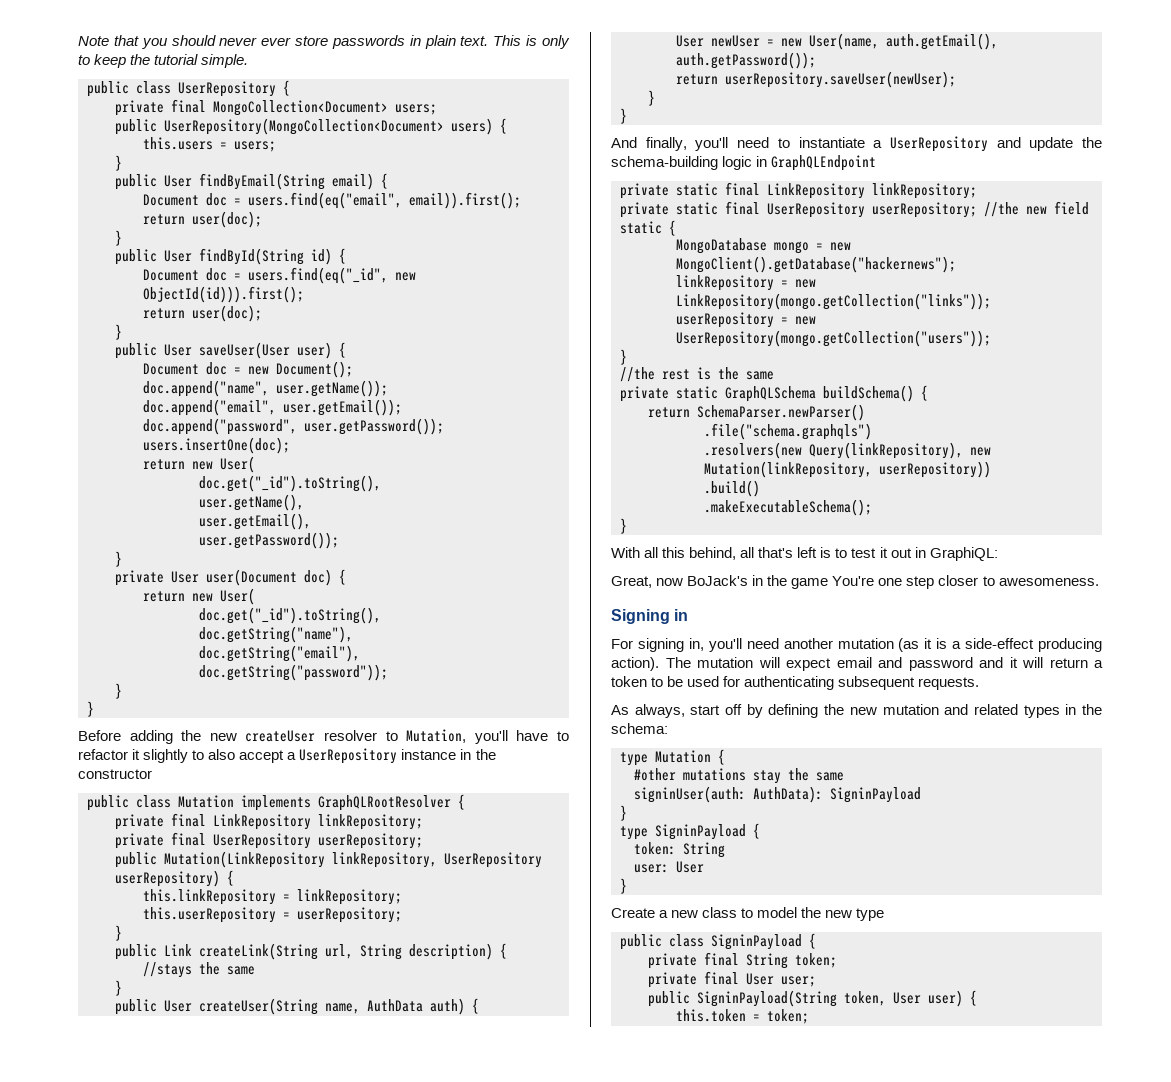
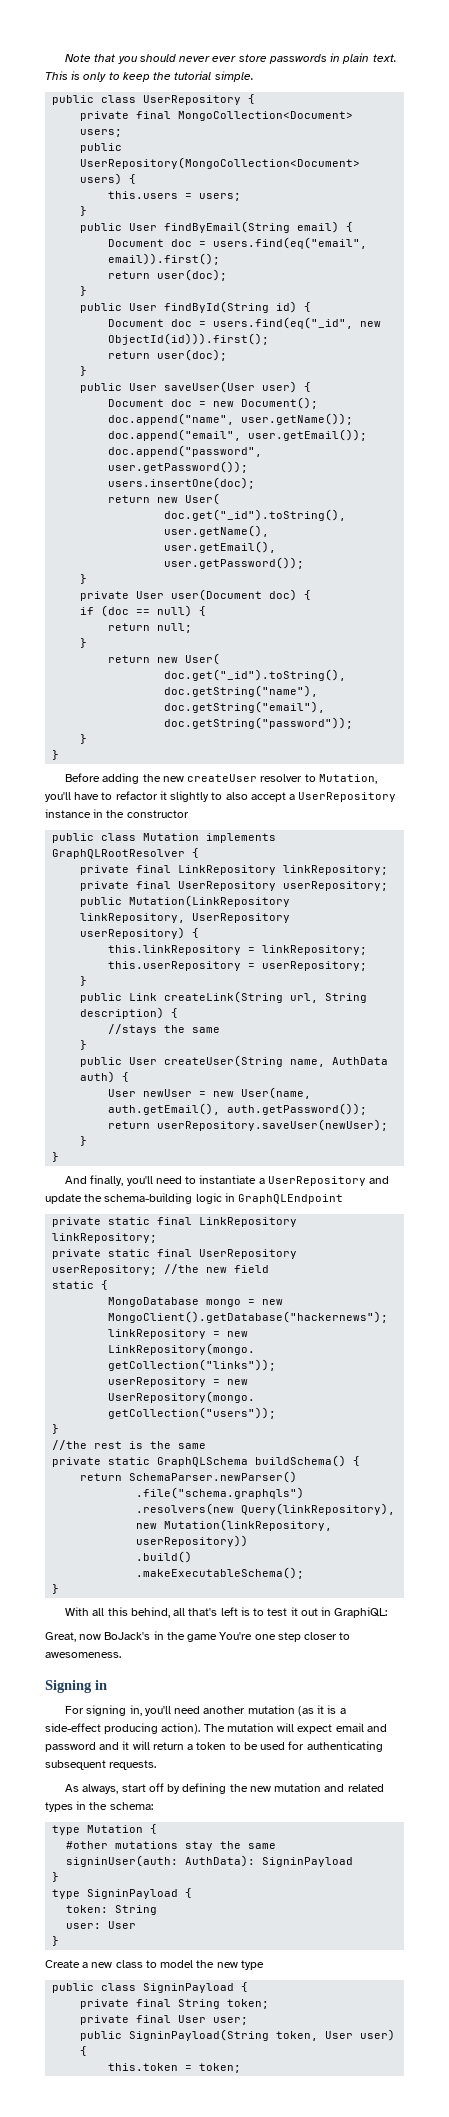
(346, 577) none -> [80,605,207,617] [108,623,193,633] [80,638,88,648] // if (doc == null) { // return null; // }

